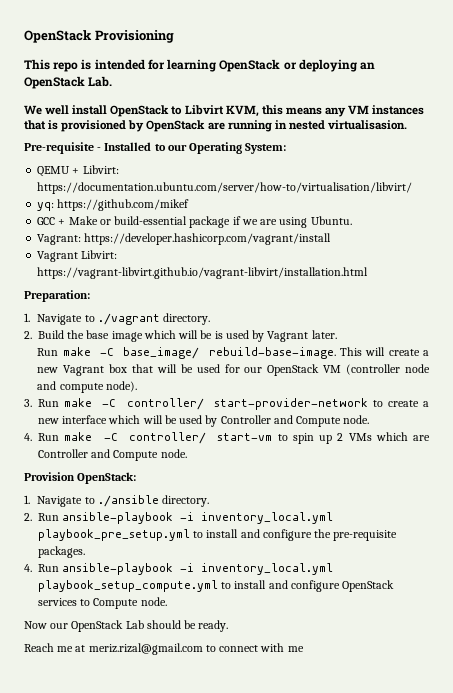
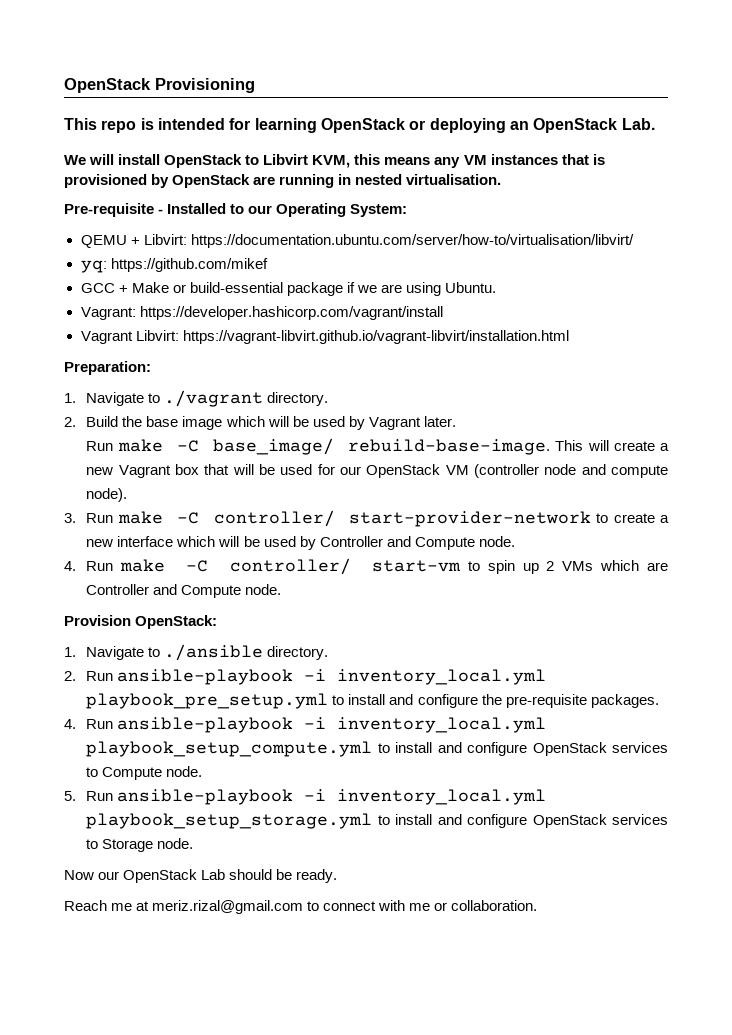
[45,105,70,115] well -> [89,154,115,165] will
[327,120,407,130] virtualisasion. -> [406,174,502,185] virtualisation.
[214,331,223,339] is -> (309, 421) none
(167, 601) none -> [64,789,547,805] [86,813,668,829] [86,838,194,852] // 5. Run ansible-playbook -i inventory_local.yml playbook_setup_storage.yml to install and configure OpenStack services to Storage node.
(304, 649) none -> [434,900,538,911] or collaboration.

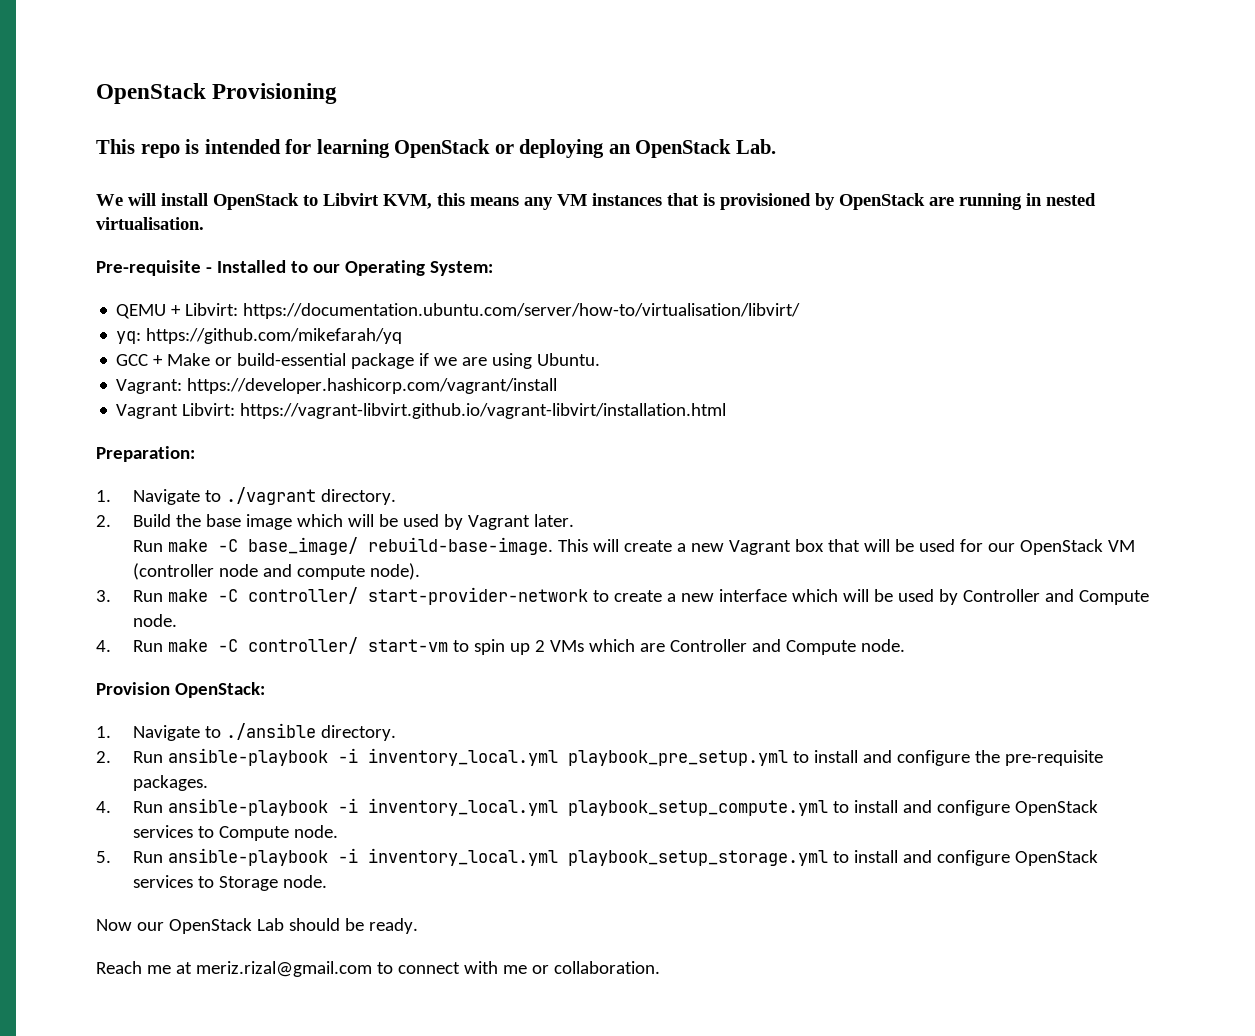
[110,258,268,272] https://github.com/mikef -> [146,328,403,344] https://github.com/mikefarah/yq

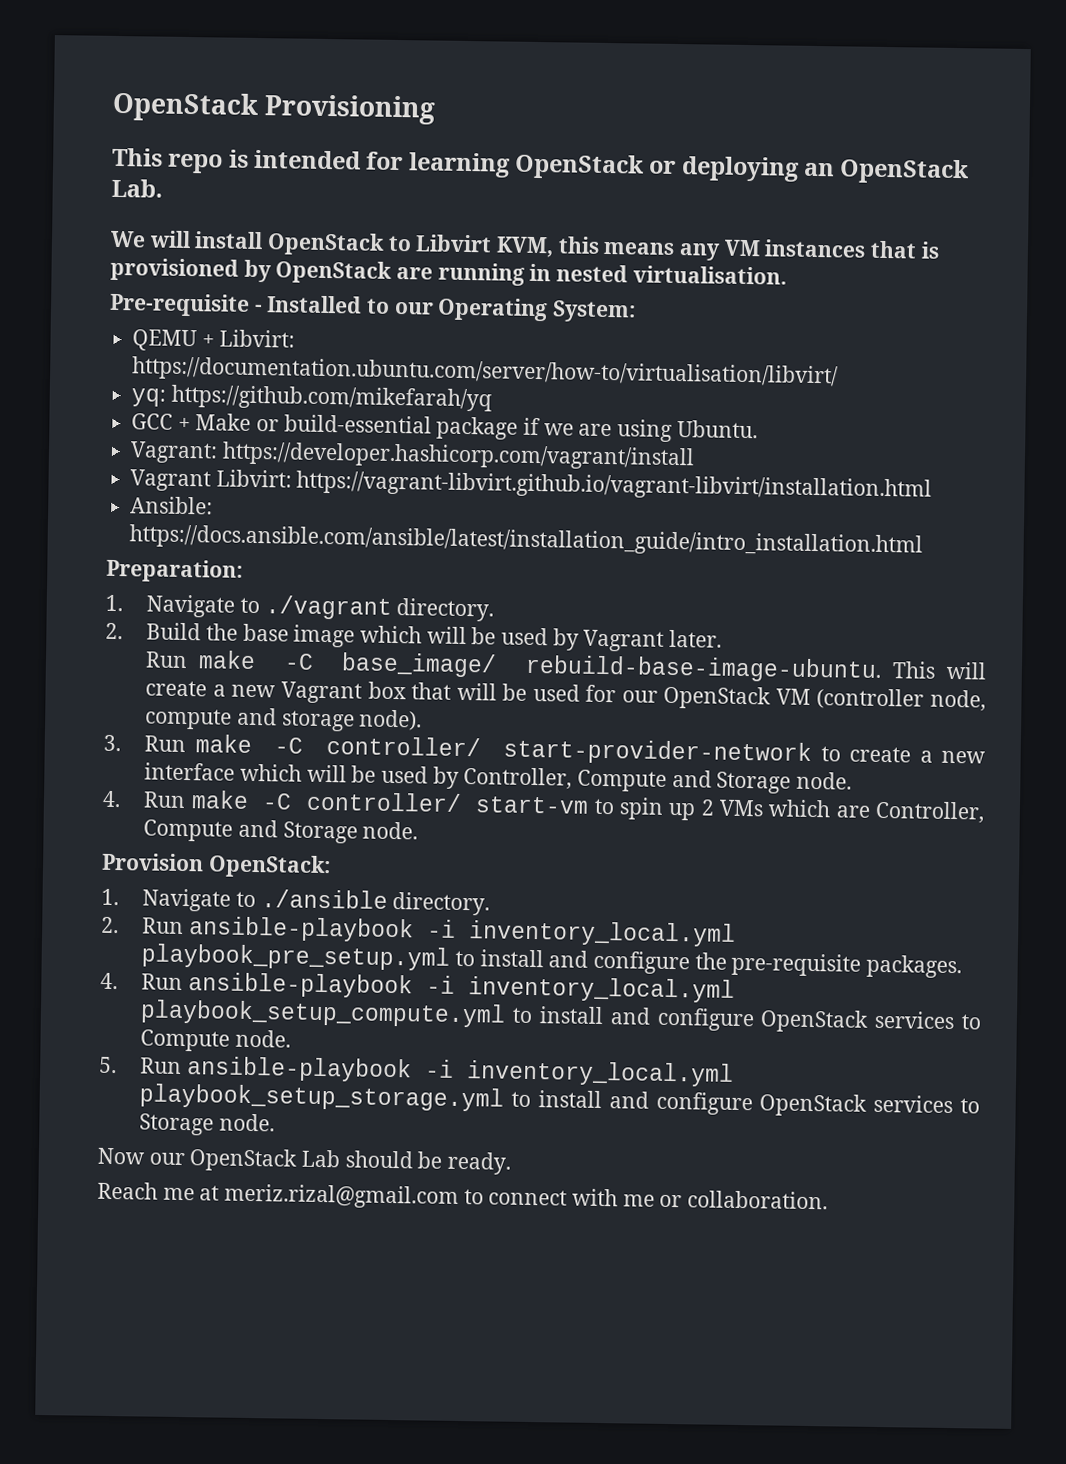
(727, 411) none -> [130,496,214,515] [129,524,924,558] // Ansible: https://docs.ansible.com/ansible/latest/installation_guide/intro_installation.html
[367,537,553,555] rebuild-base-image. -> [525,654,883,683] rebuild-base-image-ubuntu.
[218,564,365,580] node and compute -> [930,689,987,712] [145,707,355,732] node, compute and storage
[962,589,1149,605] Controller and Compute -> [463,767,792,794] Controller, Compute and Storage
[669,639,856,655] Controller and Compute -> [875,800,986,824] [143,819,358,844] Controller, Compute and Storage

